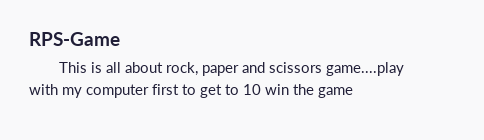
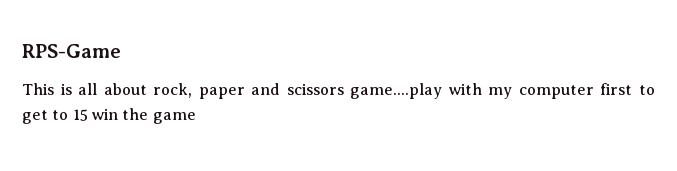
[243,84,261,95] 10 -> [72,109,88,121] 15

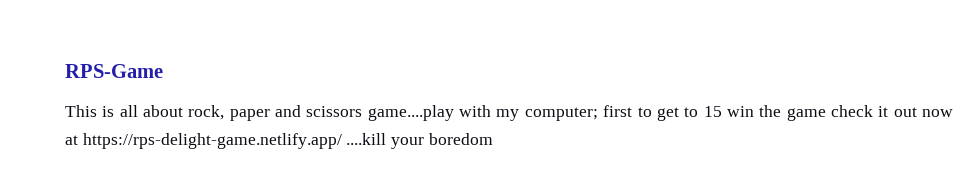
[518,85,594,99] computer -> [524,107,598,121] computer;
(196, 118) none -> [830,105,953,117] [65,133,493,149] check it out now at https://rps-delight-game.netlify.app/ ....kill your boredom

